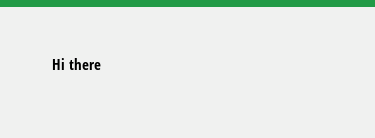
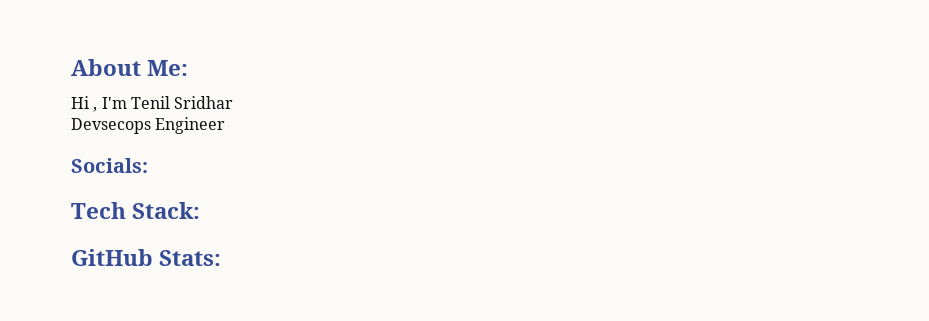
[52,58,102,70] Hi there -> [71,59,189,76] [71,96,234,112] [71,117,226,134] [71,158,148,173] [71,202,201,219] [71,249,222,266] About Me: // Hi , I'm Tenil Sridhar // Devsecops Engineer // Socials: // Tech Stack: // GitHub Stats:

